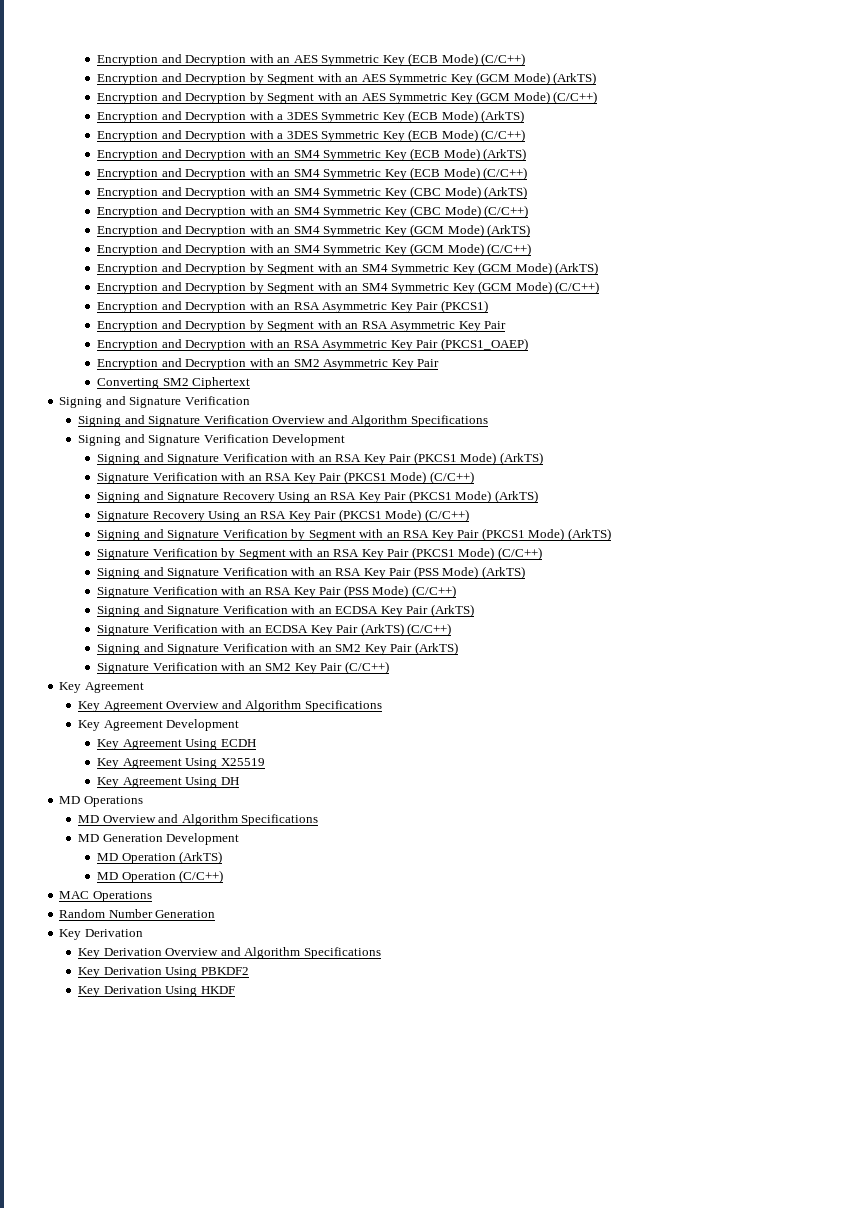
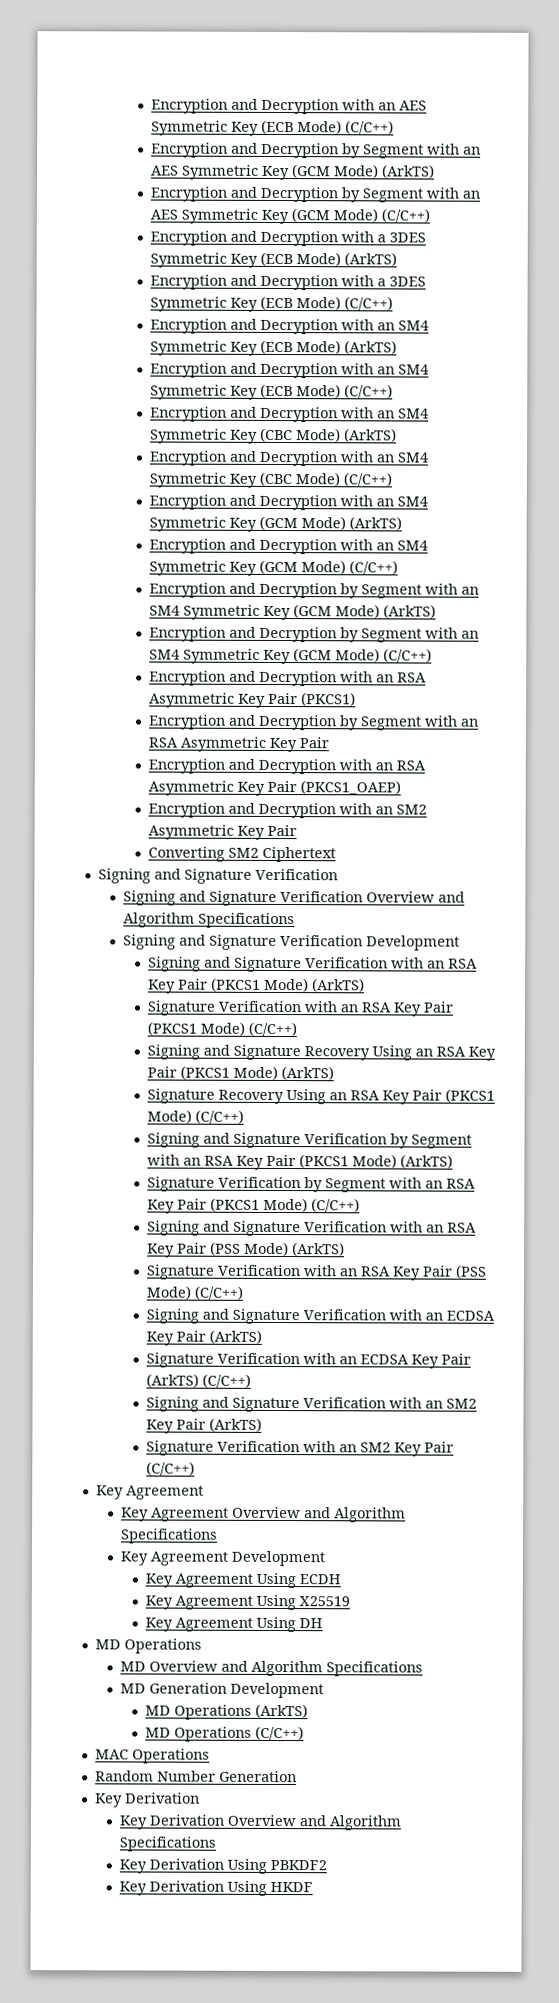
[121,853,176,864] Operation -> [174,1704,253,1720] Operations
[121,872,176,883] Operation -> [174,1726,253,1742] Operations

